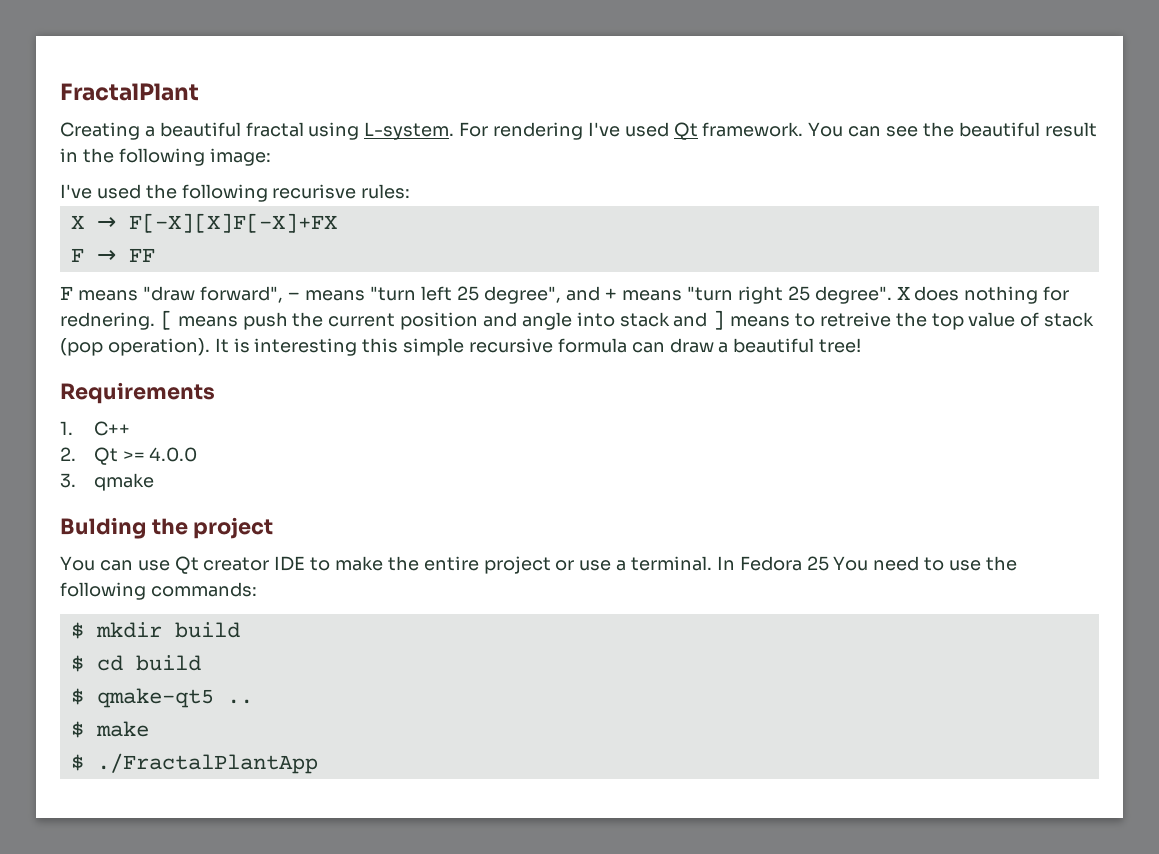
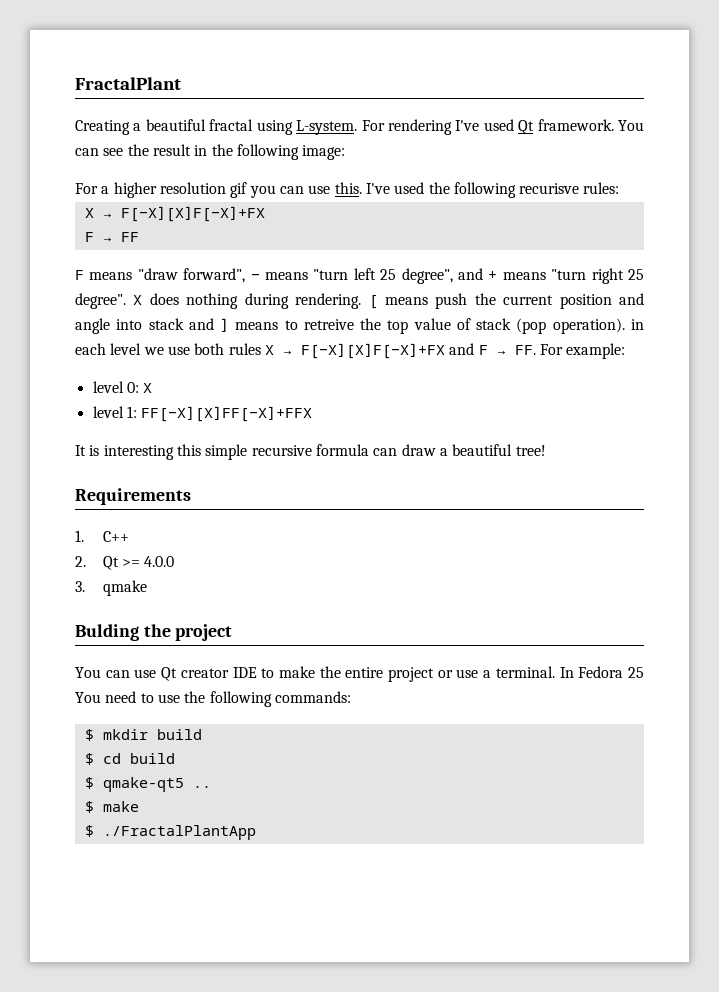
[958,122,1040,137] beautiful -> (149, 150) none
(271, 157) none -> [75,182,362,198] For a higher resolution gif you can use this.
[1043,286,1070,301] [60,312,155,330] for rednering. -> [244,293,362,309] during rendering.
(210, 347) none -> [631,319,644,330] [75,343,626,359] [92,381,153,393] [92,406,313,422] in each level we use both rules X → F[−X][X]F[−X]+FX and F → FF. For example: // level 0: X // level 1: FF[−X][X]FF[−X]+FFX //

